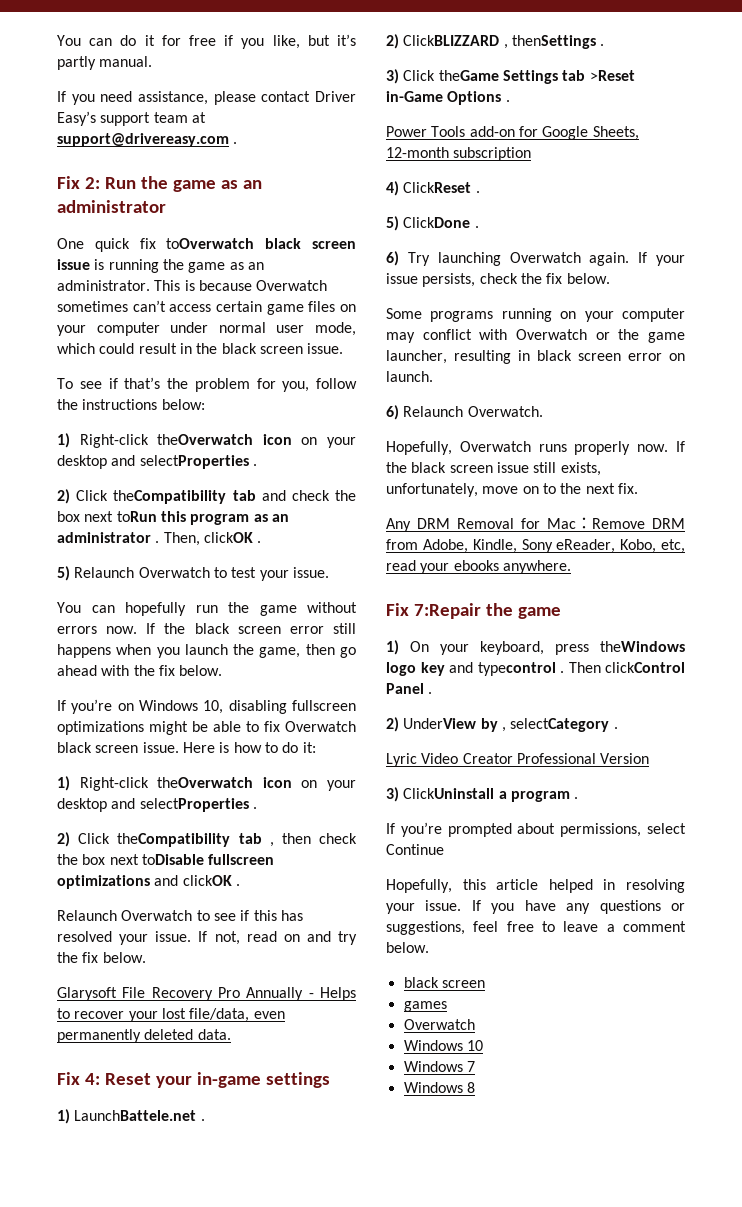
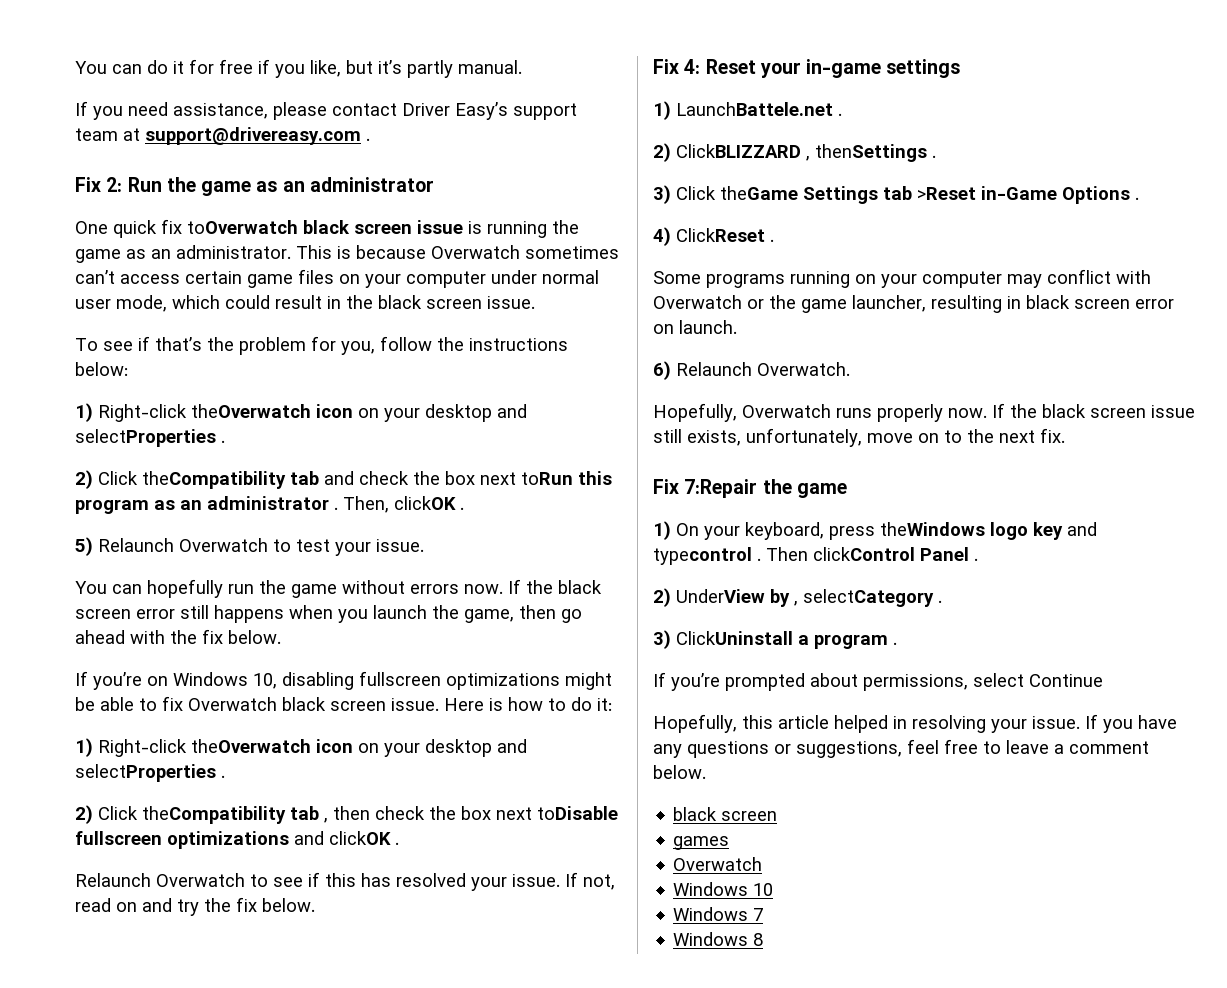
[57,987,356,1001] [57,1008,285,1022] [57,1029,231,1043] // Glarysoft File Recovery Pro Annually - Helps to recover your lost file/data, even permanently deleted data. -> (315, 905) none
[386,126,639,140] [386,147,532,161] [386,181,480,196] [386,216,479,231] [386,251,685,266] [386,273,610,287] Power Tools add-on for Google Sheets, 12-month subscription // 4) ClickReset . // 5) ClickDone . // 6) Try launching Overwatch again. If your issue persists, check the fix below. -> [653,227,774,246] 4) ClickReset .
[386,517,685,532] [386,539,685,553] [386,560,571,574] // Any DRM Removal for Mac：Remove DRM from Adobe, Kindle, Sony eReader, Kobo, etc, read your ebooks anywhere. -> (1065, 435) none
[386,753,650,767] // Lyric Video Creator Professional Version -> (942, 601) none

